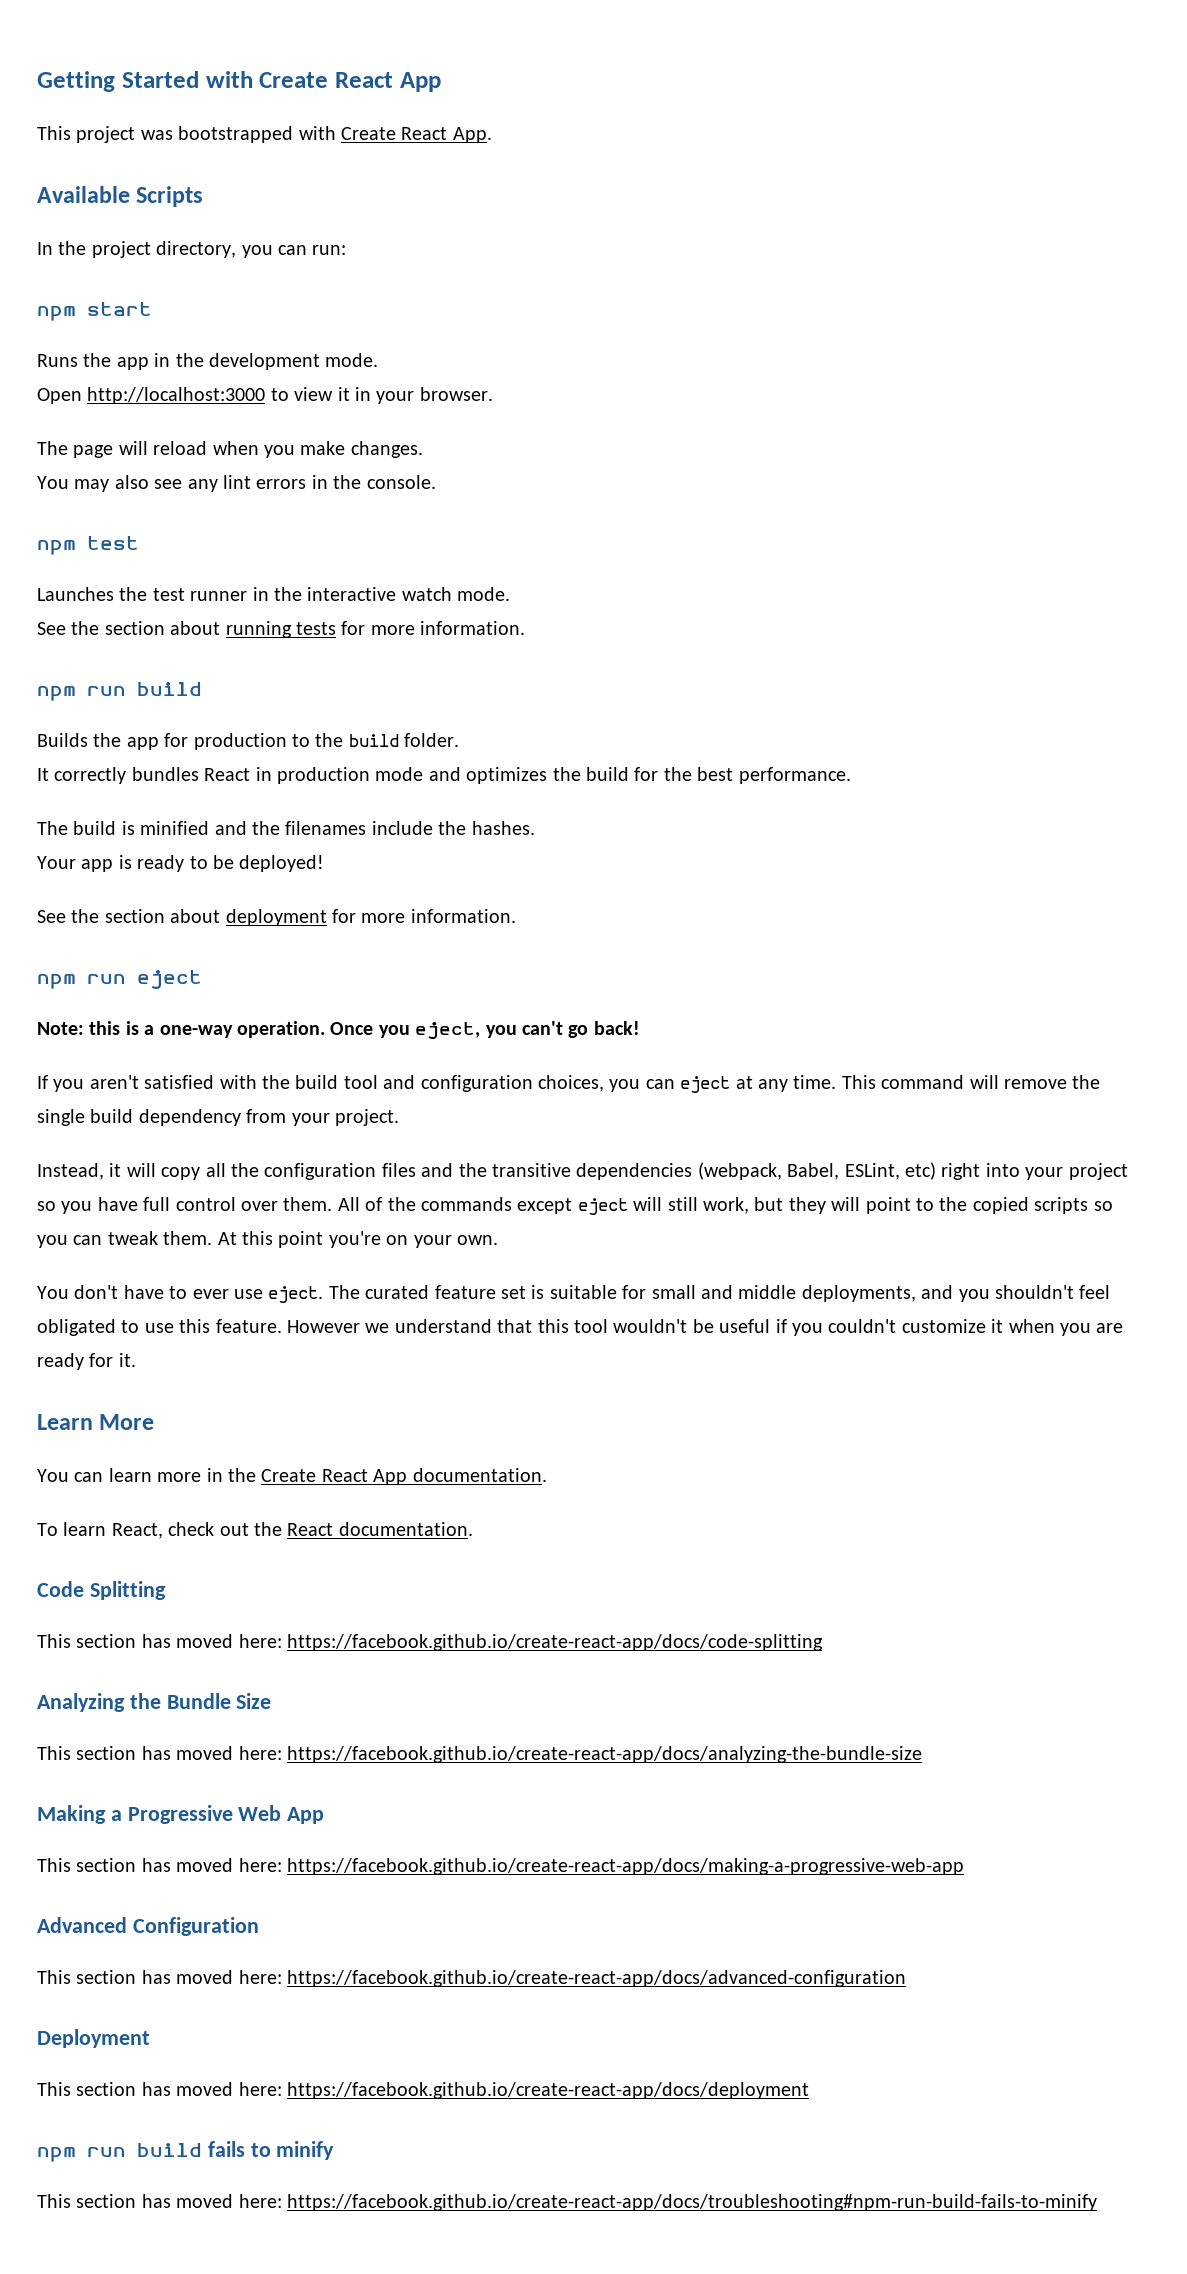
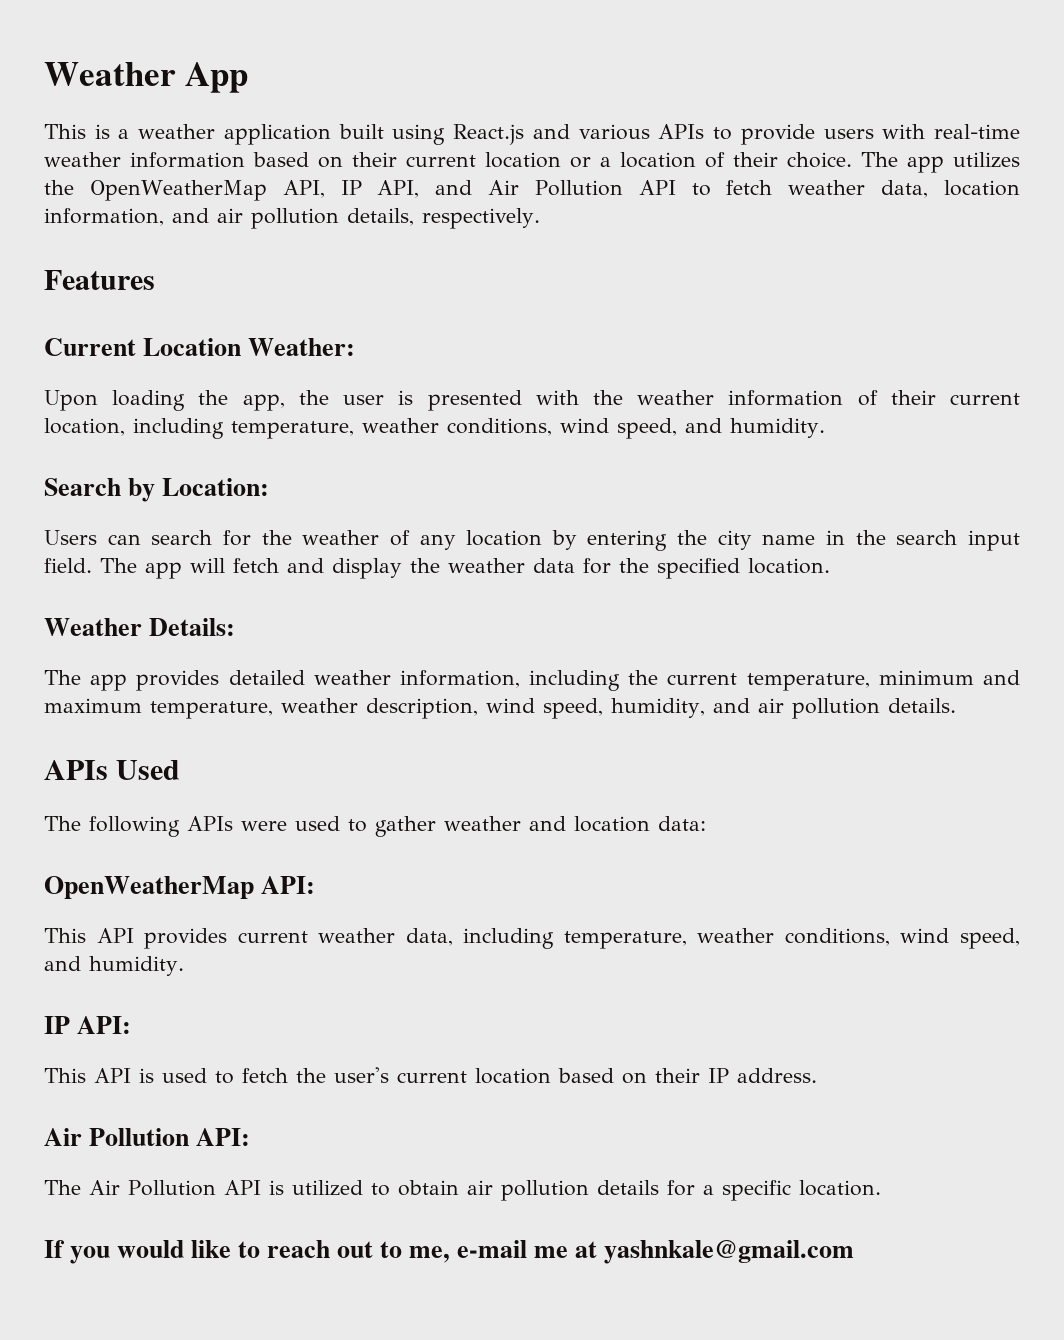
[37,71,441,92] [37,126,492,143] [37,186,204,207] [37,241,347,258] [37,302,152,321] [37,353,379,370] [37,387,493,404] [37,441,423,458] [37,475,436,492] [37,536,139,555] [37,587,511,601] [37,621,526,638] [37,682,202,701] [37,733,460,750] [37,767,851,784] [37,821,535,835] [37,855,325,872] [37,909,516,926] [37,970,202,989] [37,1021,640,1040] [37,1075,1101,1093] [37,1109,399,1126] [37,1162,1128,1180] [37,1197,1113,1215] [37,1231,498,1248] [37,1285,1111,1303] [37,1319,1124,1336] [37,1353,136,1370] [37,1414,155,1430] [37,1468,547,1485] [37,1522,473,1539] [37,1581,166,1600] [37,1634,823,1651] [37,1693,272,1712] [37,1746,922,1763] [37,1805,325,1824] [37,1858,964,1875] [37,1917,259,1936] [37,1970,906,1987] [37,2029,150,2048] [37,2082,809,2099] [37,2141,335,2162] [37,2194,1097,2211] Getting Started with Create React App // This project was bootstrapped with Create React App. // Available Scripts // In the project directory, you can run: // npm start // Runs the app in the development mode. // Open http://localhost:3000 to view it in your browser. // The page will reload when you make changes. // You may also see any lint errors in the console. // npm test // Launches the test runner in the interactive watch mode. // See the section about running tests for more information. // npm run build // Builds the app for production to the build folder. // It correctly bundles React in production mode and optimizes the build for the best performance. // The build is minified and the filenames include the hashes. // Your app is ready to be deployed! // See the section about deployment for more information. // npm run eject // Note: this is a one-way operation. Once you eject, you can't go back! // If you aren't satisfied with the build tool and configuration choices, you can eject at any time. This command will remove the single build dependency from your project. // Instead, it will copy all the configuration files and the transitive dependencies (webpack, Babel, ESLint, etc) right into your project so you have full control over them. All of the commands except eject will still work, but they will point to the copied scripts so you can tweak them. At this point you're on your own. // You don't have to ever use eject. The curated feature set is suitable for small and middle deployments, and you shouldn't feel obligated to use this feature. However we understand that this tool wouldn't be useful if you couldn't customize it when you are ready for it. // Learn More // You can learn more in the Create React App documentation. // To learn React, check out the React documentation. // Code Splitting // This section has moved here: https://facebook.github.io/create-react-app/docs/code-splitting // Analyzing the Bundle Size // This section has moved here: https://facebook.github.io/create-react-app/docs/analyzing-the-bundle-size // Making a Progressive Web App // This section has moved here: https://facebook.github.io/create-react-app/docs/making-a-progressive-web-app // Advanced Configuration // This section has moved here: https://facebook.github.io/create-react-app/docs/advanced-configuration // Deployment // This section has moved here: https://facebook.github.io/create-react-app/docs/deployment // npm run build fails to minify // This section has moved here: https://facebook.github.io/create-react-app/docs/troubleshooting#npm-run-build-fails-to-minify -> [44,62,249,93] [44,124,1021,145] [44,152,1020,173] [44,180,1021,201] [44,208,540,229] [44,270,155,290] [44,338,356,356] [44,390,1020,411] [44,418,825,439] [44,478,270,502] [44,530,1020,551] [44,558,830,579] [44,618,236,636] [44,670,1020,691] [44,698,956,719] [44,760,181,780] [44,816,706,837] [44,876,316,899] [44,928,1020,949] [44,956,184,976] [44,1016,132,1034] [44,1067,817,1084] [44,1128,251,1146] [44,1180,881,1201] [44,1240,855,1264] Weather App // This is a weather application built using React.js and various APIs to provide users with real-time weather information based on their current location or a location of their choice. The app utilizes the OpenWeatherMap API, IP API, and Air Pollution API to fetch weather data, location information, and air pollution details, respectively. // Features // Current Location Weather: // Upon loading the app, the user is presented with the weather information of their current location, including temperature, weather conditions, wind speed, and humidity. // Search by Location: // Users can search for the weather of any location by entering the city name in the search input field. The app will fetch and display the weather data for the specified location. // Weather Details: // The app provides detailed weather information, including the current temperature, minimum and maximum temperature, weather description, wind speed, humidity, and air pollution details. // APIs Used // The following APIs were used to gather weather and location data: // OpenWeatherMap API: // This API provides current weather data, including temperature, weather conditions, wind speed, and humidity. // IP API: // This API is used to fetch the user's current location based on their IP address. // Air Pollution API: // The Air Pollution API is utilized to obtain air pollution details for a specific location. // If you would like to reach out to me, e-mail me at yashnkale@gmail.com

